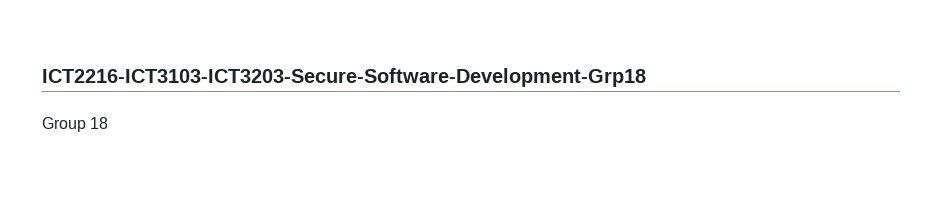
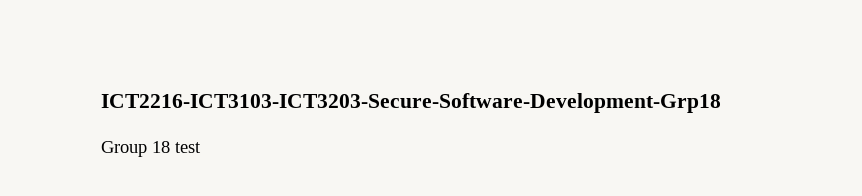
(109, 123) none -> [175,142,201,153] test

